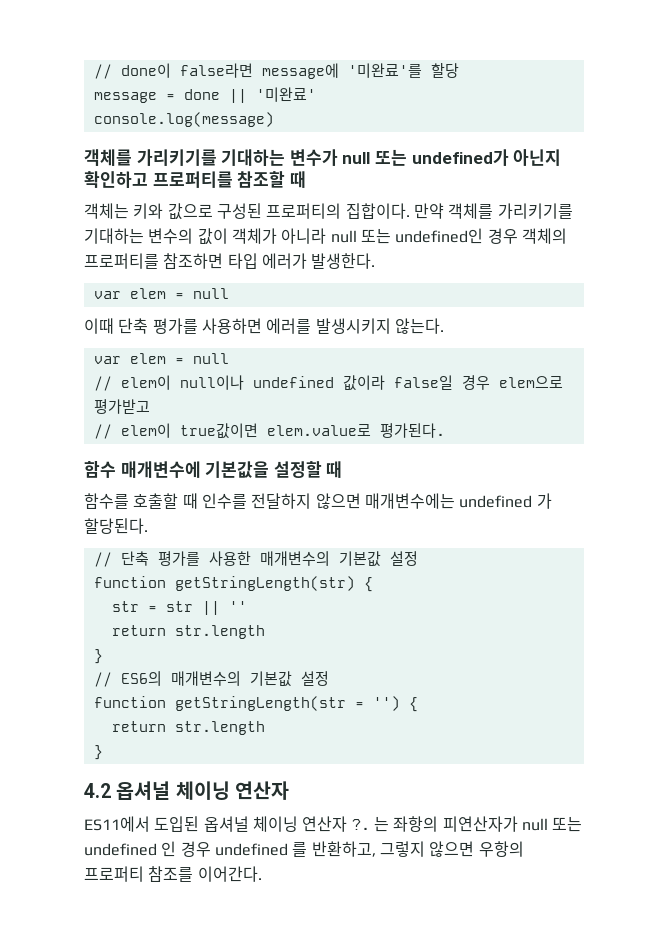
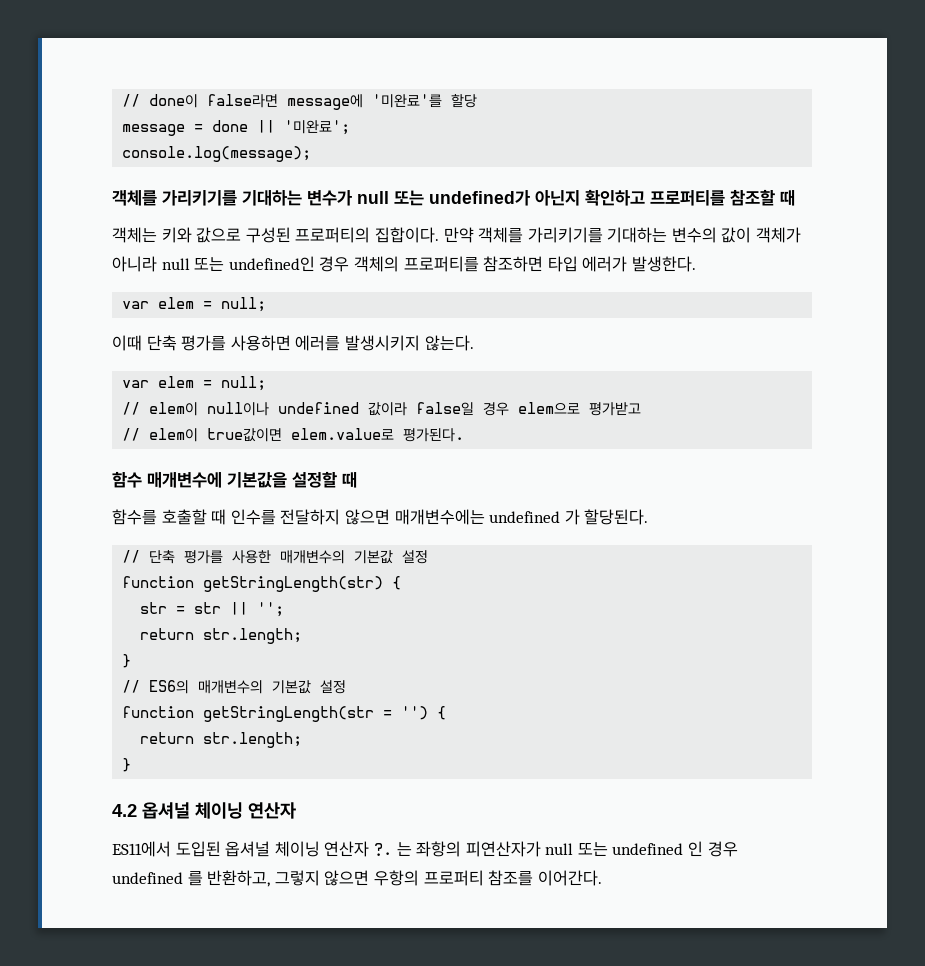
[255,87,316,102] [93,112,274,127] '미완료' // console.log(message) -> [284,120,351,135] [122,146,312,162] '미완료'; // console.log(message);
[192,288,229,299] null -> [221,297,267,312] null;
[192,353,229,364] null -> [221,376,267,391] null;
[228,601,247,612] [111,625,265,639] '' // return str.length -> [257,602,285,617] [140,628,303,644] ''; // return str.length;
[174,721,265,735] str.length -> [203,732,303,748] str.length;

